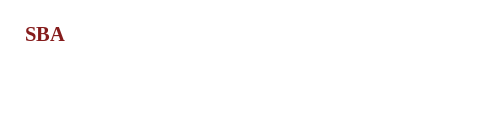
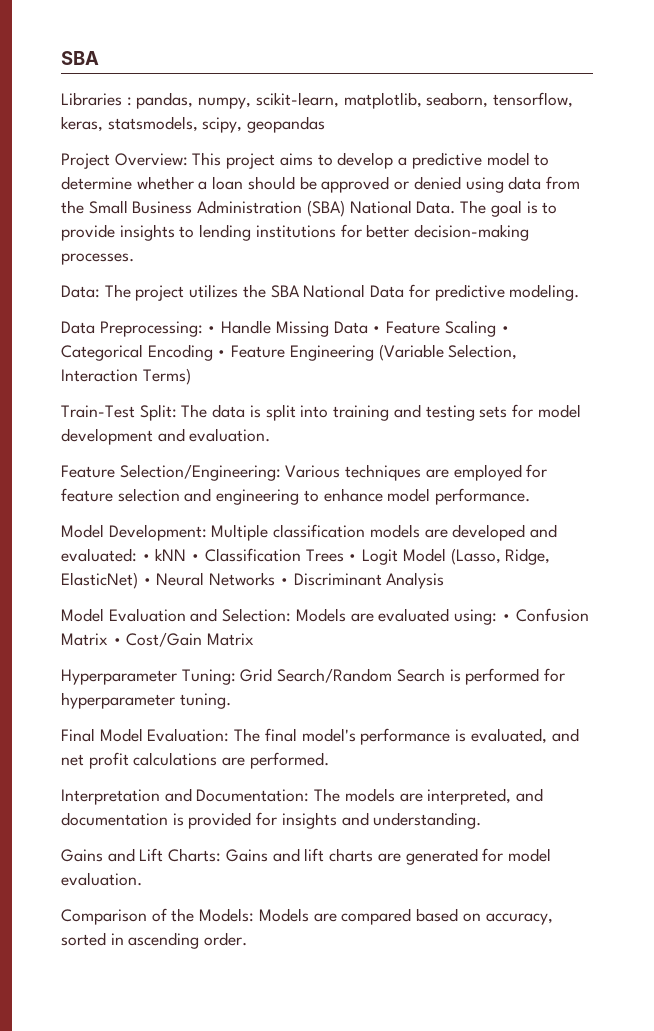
[25,27,65,41] SBA -> [61,51,99,65] [61,92,574,109] [61,116,326,133] [61,152,550,169] [61,176,580,193] [61,200,558,217] [61,224,530,241] [61,253,134,265] [61,284,580,301] [61,320,510,337] [61,344,518,361] [61,368,191,385] [61,404,581,421] [61,428,271,445] [61,464,548,481] [61,488,531,505] [61,524,558,541] [61,548,551,565] [61,572,445,589] [61,608,589,625] [61,632,255,647] [61,668,566,685] [61,692,231,709] [61,728,579,745] [61,752,329,769] [61,788,544,805] [61,812,482,829] [61,848,551,865] [61,872,142,886] [61,908,553,925] [61,932,248,949] SBA // Libraries : pandas, numpy, scikit-learn, matplotlib, seaborn, tensorflow, keras, statsmodels, scipy, geopandas // Project Overview: This project aims to develop a predictive model to determine whether a loan should be approved or denied using data from the Small Business Administration (SBA) National Data. The goal is to provide insights to lending institutions for better decision-making processes. // Data: The project utilizes the SBA National Data for predictive modeling. // Data Preprocessing: • Handle Missing Data • Feature Scaling • Categorical Encoding • Feature Engineering (Variable Selection, Interaction Terms) // Train-Test Split: The data is split into training and testing sets for model development and evaluation. // Feature Selection/Engineering: Various techniques are employed for feature selection and engineering to enhance model performance. // Model Development: Multiple classification models are developed and evaluated: • kNN • Classification Trees • Logit Model (Lasso, Ridge, ElasticNet) • Neural Networks • Discriminant Analysis // Model Evaluation and Selection: Models are evaluated using: • Confusion Matrix • Cost/Gain Matrix // Hyperparameter Tuning: Grid Search/Random Search is performed for hyperparameter tuning. // Final Model Evaluation: The final model's performance is evaluated, and net profit calculations are performed. // Interpretation and Documentation: The models are interpreted, and documentation is provided for insights and understanding. // Gains and Lift Charts: Gains and lift charts are generated for model evaluation. // Comparison of the Models: Models are compared based on accuracy, sorted in ascending order.

